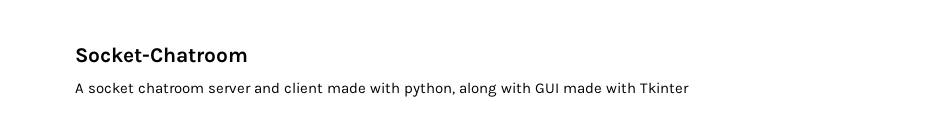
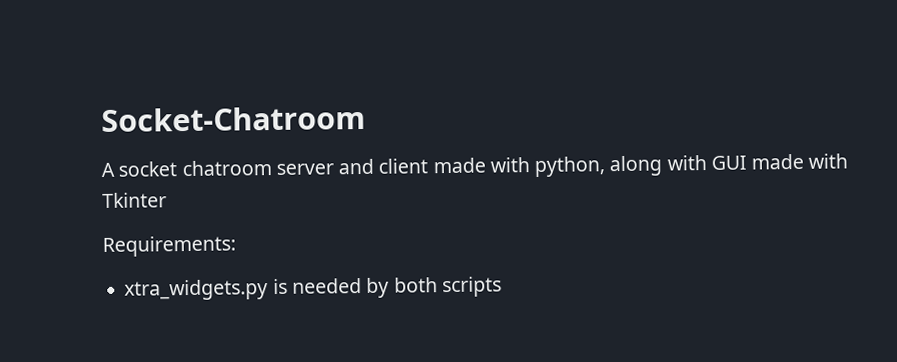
(689, 88) none -> [102,235,236,257] [124,276,502,301] // Requirements: // xtra_widgets.py is needed by both scripts

